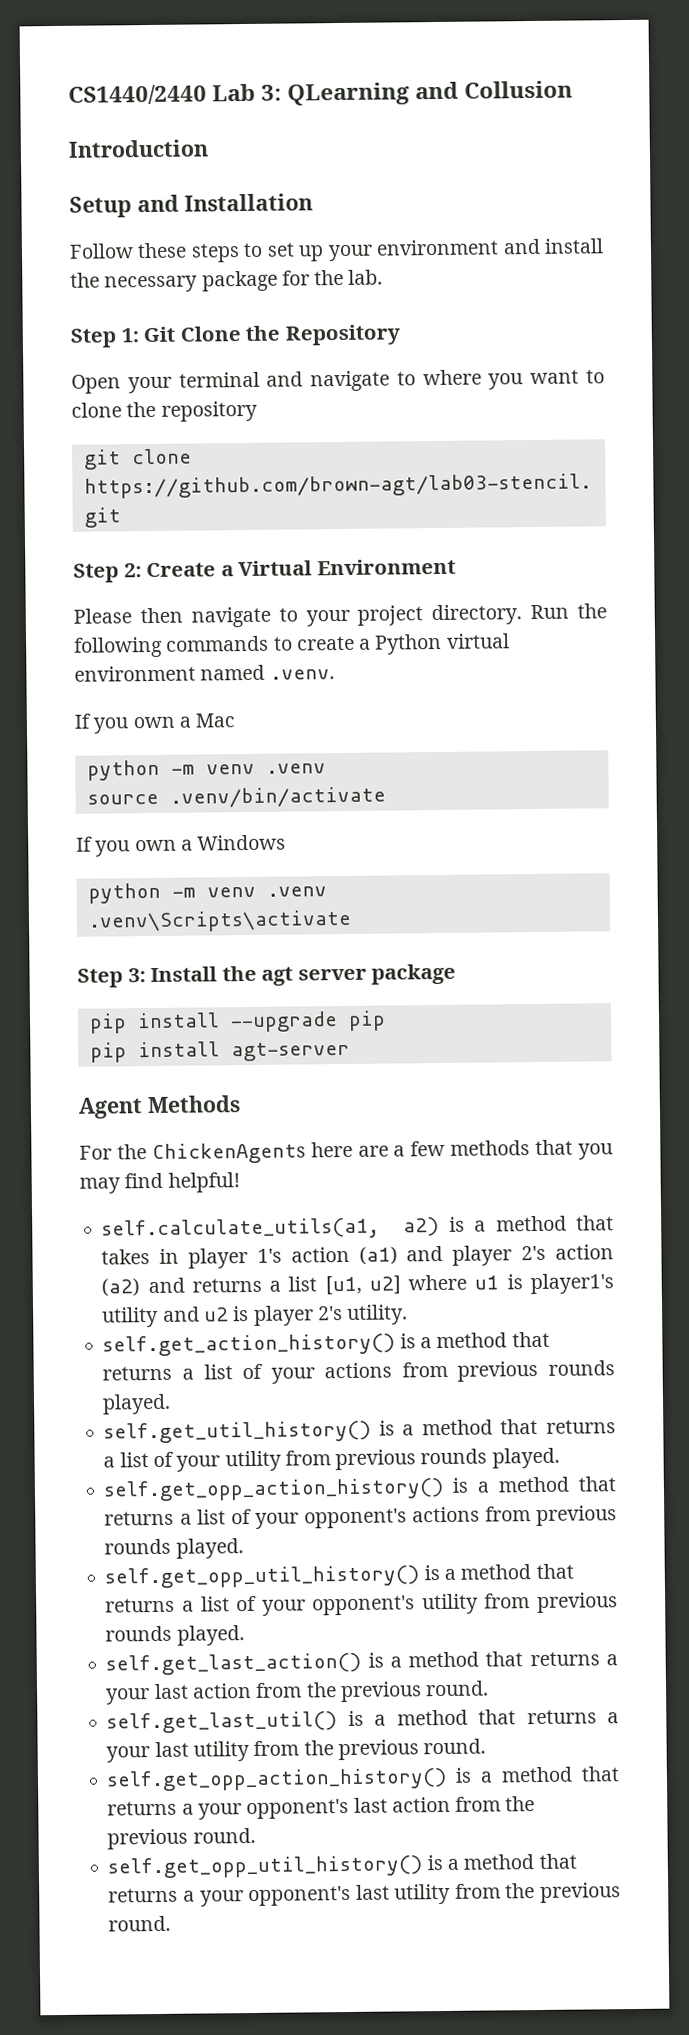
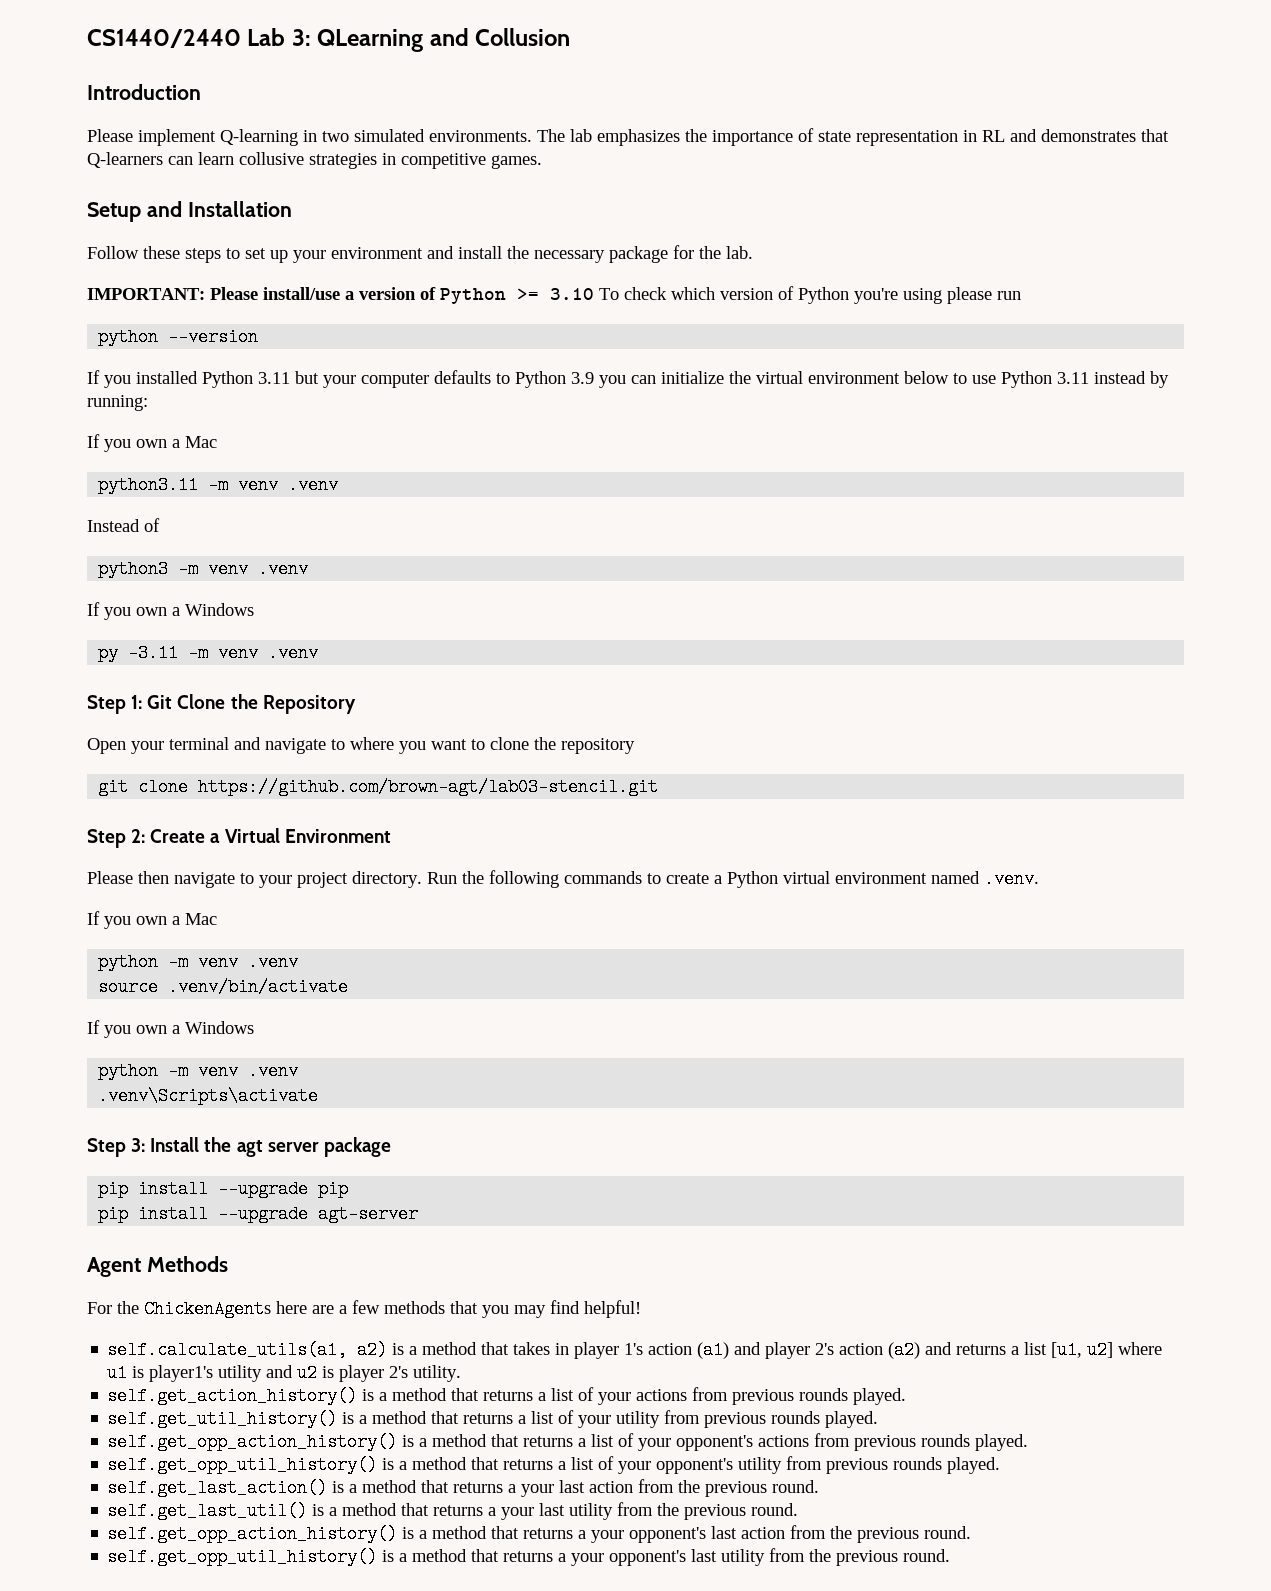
(208, 148) none -> [87,128,1169,146] [87,152,542,169] // Please implement Q-learning in two simulated environments. The lab emphasizes the importance of state representation in RL and demonstrates that Q-learners can learn collusive strategies in competitive games.
(384, 277) none -> [87,286,1021,304] [98,328,259,346] [87,370,1169,388] [87,395,148,411] [87,434,217,452] [98,476,339,494] [87,518,160,532] [98,560,309,578] [87,602,254,620] [98,644,319,662] // IMPORTANT: Please install/use a version of Python >= 3.10 To check which version of Python you're using please run // python --version // If you installed Python 3.11 but your computer defaults to Python 3.9 you can initialize the virtual environment below to use Python 3.11 instead by running: // If you own a Mac // python3.11 -m venv .venv // Instead of // python3 -m venv .venv // If you own a Windows // py -3.11 -m venv .venv
(220, 1049) none -> [218,1205,309,1223] --upgrade

